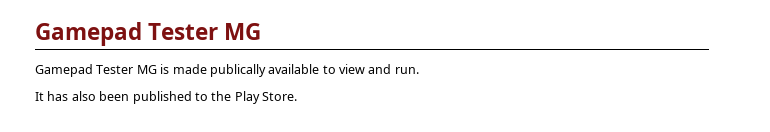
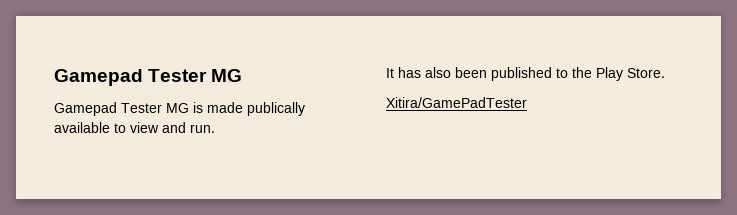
(297, 96) none -> [386,97,527,108] // Xitira/GamePadTester

